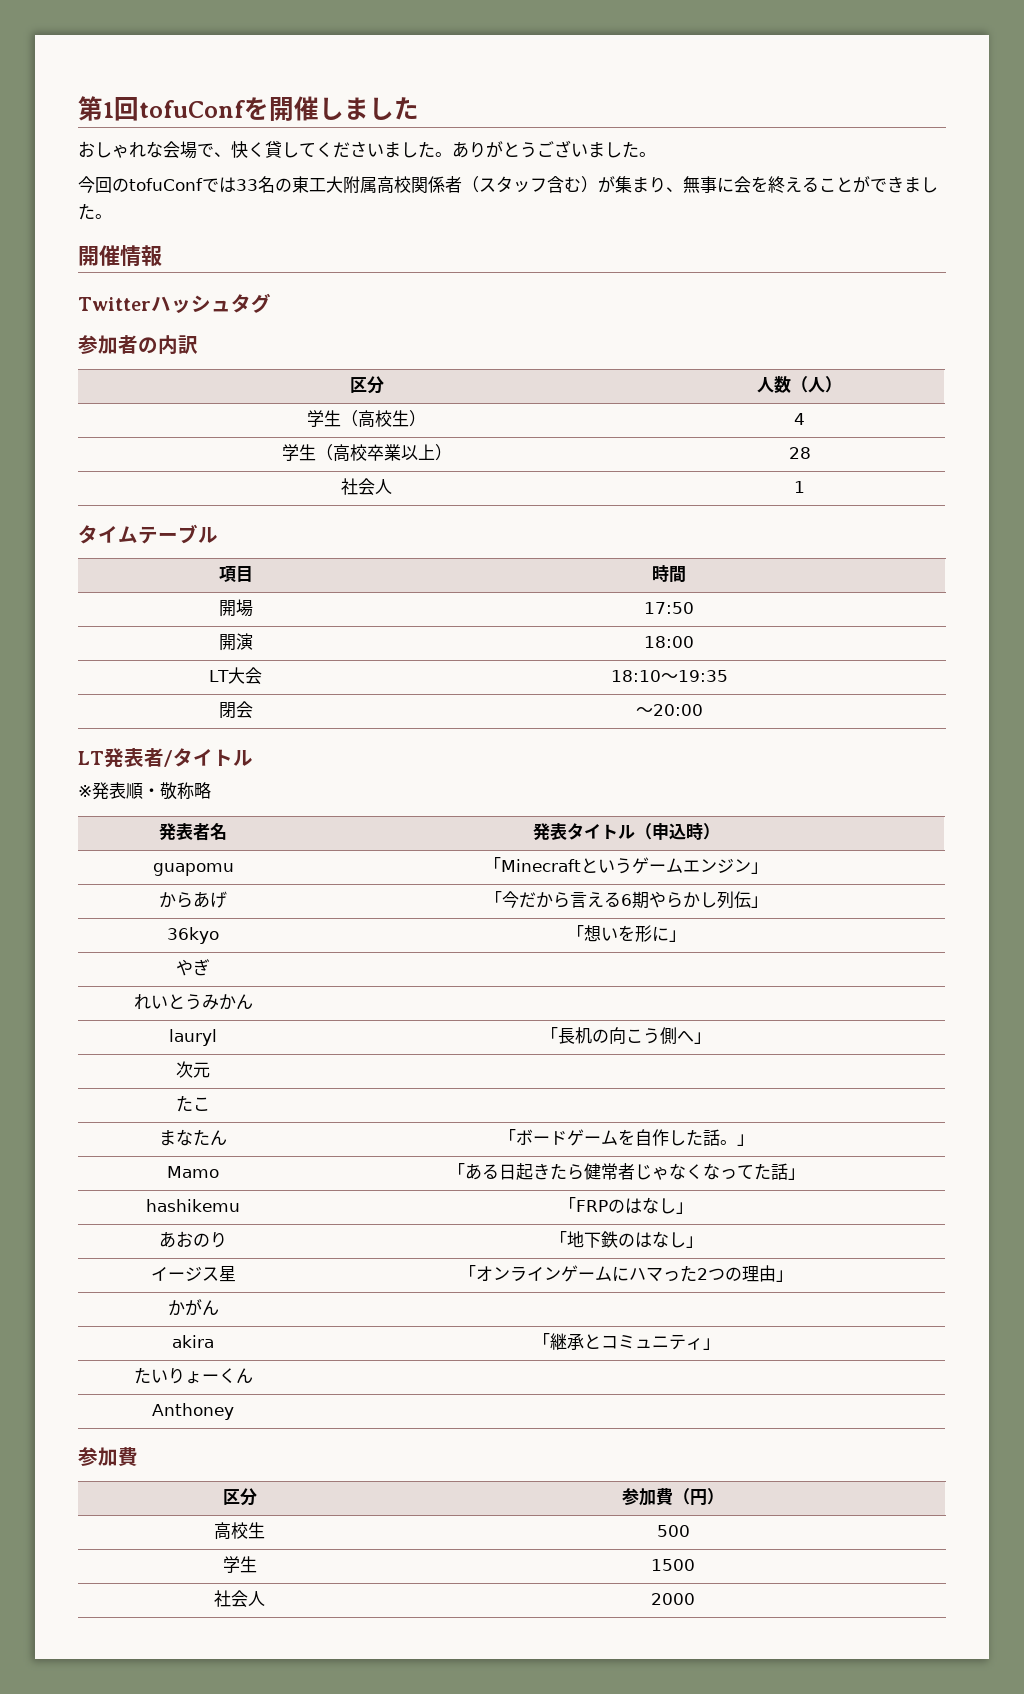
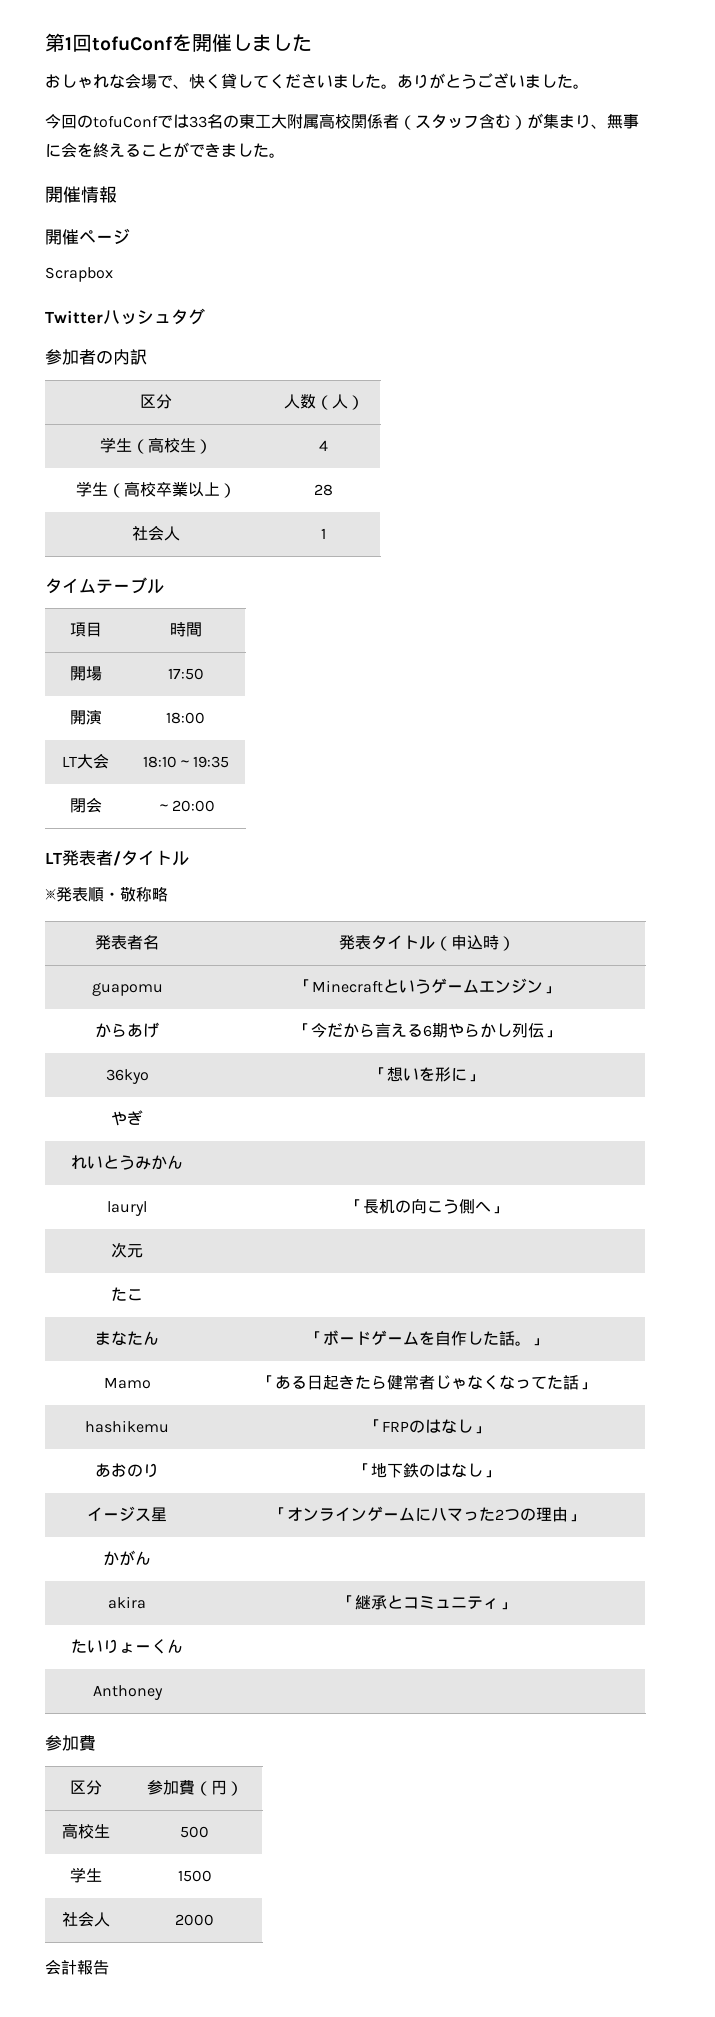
(162, 255) none -> [45,228,130,245] [45,267,113,282] // 開催ページ // Scrapbox
(695, 1599) none -> [45,1959,109,1975] // 会計報告

